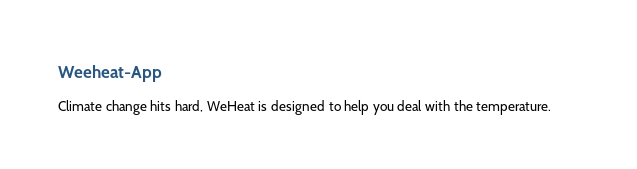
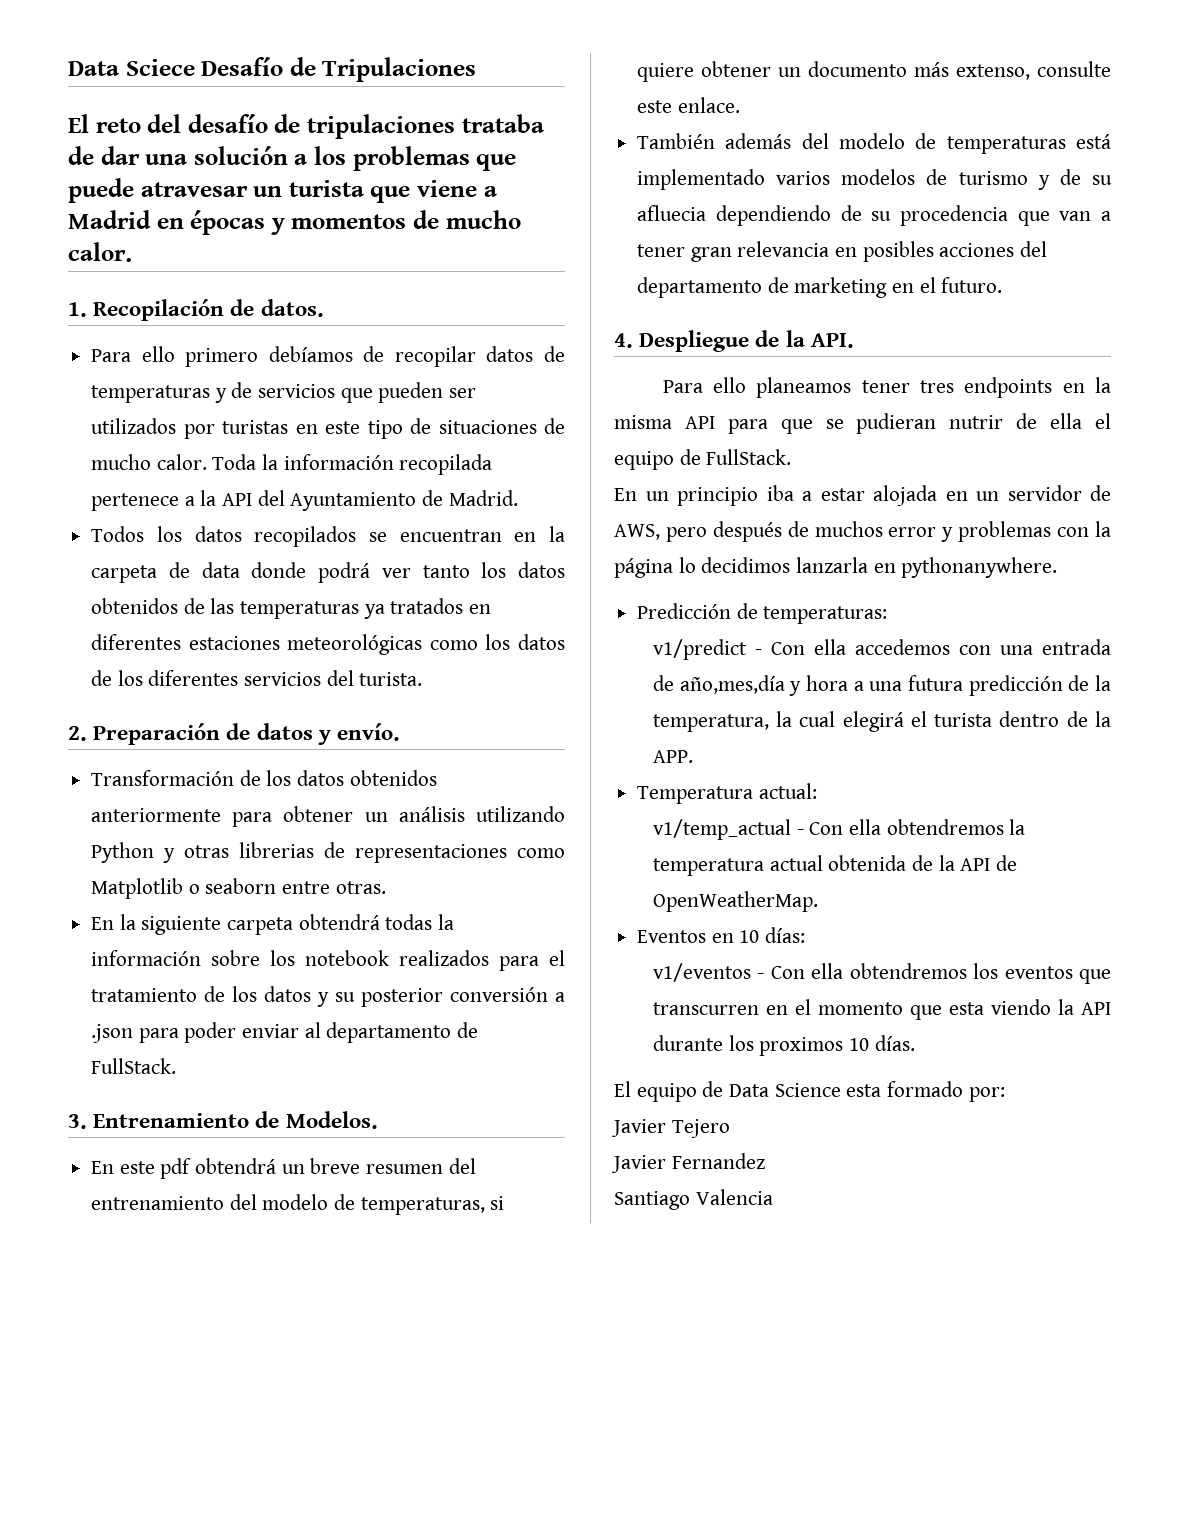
[58,65,162,82] [58,100,552,115] Weeheat-App // Climate change hits hard, WeHeat is designed to help you deal with the temperature. -> [68,57,477,82] [68,114,544,139] [68,146,517,171] [68,178,497,203] [68,210,521,235] [68,242,132,262] [68,299,324,321] [91,346,566,367] [91,382,477,403] [91,418,565,439] [91,454,493,475] [91,490,518,511] [91,526,565,547] [91,562,565,583] [91,598,492,619] [91,634,565,655] [91,670,423,686] [68,723,401,745] [91,770,437,786] [91,806,565,827] [91,842,565,863] [91,878,386,899] [91,914,455,935] [91,950,565,971] [91,986,565,1007] [91,1022,479,1043] [91,1058,177,1074] [68,1111,378,1129] [91,1158,476,1179] [91,1194,505,1215] [637,61,1111,82] [637,97,740,113] [637,133,1111,154] [637,169,1112,190] [637,205,1111,226] [637,241,1048,262] [637,277,1003,298] [614,330,854,352] [662,377,1111,398] [614,413,1111,434] [614,449,792,470] [614,485,1111,506] [614,521,1111,542] [614,557,1058,578] [637,603,888,624] [652,639,1111,660] [652,675,1111,696] [652,711,1111,732] [652,750,693,763] [637,783,817,804] [652,819,1026,840] [652,855,1017,876] [652,891,818,912] [637,927,806,943] [652,963,1111,984] [652,999,1111,1020] [652,1035,915,1056] [614,1081,1005,1102] [611,1119,730,1138] [611,1153,765,1173] [614,1189,773,1210] Data Sciece Desafío de Tripulaciones // El reto del desafío de tripulaciones trataba de dar una solución a los problemas que puede atravesar un turista que viene a Madrid en épocas y momentos de mucho calor. // 1. Recopilación de datos. // Para ello primero debíamos de recopilar datos de temperaturas y de servicios que pueden ser utilizados por turistas en este tipo de situaciones de mucho calor. Toda la información recopilada pertenece a la API del Ayuntamiento de Madrid. // Todos los datos recopilados se encuentran en la carpeta de data donde podrá ver tanto los datos obtenidos de las temperaturas ya tratados en diferentes estaciones meteorológicas como los datos de los diferentes servicios del turista. // 2. Preparación de datos y envío. // Transformación de los datos obtenidos anteriormente para obtener un análisis utilizando Python y otras librerias de representaciones como Matplotlib o seaborn entre otras. // En la siguiente carpeta obtendrá todas la información sobre los notebook realizados para el tratamiento de los datos y su posterior conversión a .json para poder enviar al departamento de FullStack. // 3. Entrenamiento de Modelos. // En este pdf obtendrá un breve resumen del entrenamiento del modelo de temperaturas, si quiere obtener un documento más extenso, consulte este enlace. // También además del modelo de temperaturas está implementado varios modelos de turismo y de su afluecia dependiendo de su procedencia que van a tener gran relevancia en posibles acciones del departamento de marketing en el futuro. // 4. Despliegue de la API. // Para ello planeamos tener tres endpoints en la misma API para que se pudieran nutrir de ella el equipo de FullStack. // En un principio iba a estar alojada en un servidor de AWS, pero después de muchos error y problemas con la página lo decidimos lanzarla en pythonanywhere. // Predicción de temperaturas: // v1/predict - Con ella accedemos con una entrada de año,mes,día y hora a una futura predicción de la temperatura, la cual elegirá el turista dentro de la APP. // Temperatura actual: // v1/temp_actual - Con ella obtendremos la temperatura actual obtenida de la API de OpenWeatherMap. // Eventos en 10 días: // v1/eventos - Con ella obtendremos los eventos que transcurren en el momento que esta viendo la API durante los proximos 10 días. // El equipo de Data Science esta formado por: // Javier Tejero // Javier Fernandez // Santiago Valencia

